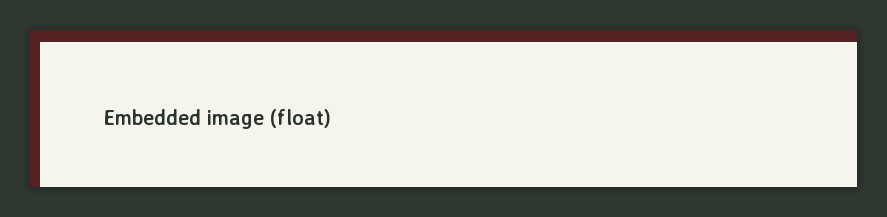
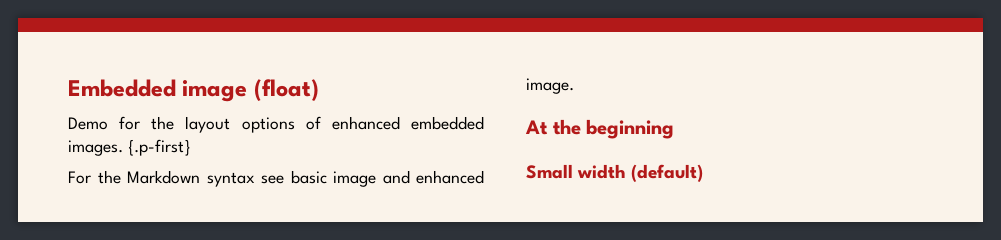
(331, 118) none -> [68,116,484,133] [68,139,191,156] [68,170,484,187] [526,78,574,94] [525,119,675,139] [526,164,704,182] // Demo for the layout options of enhanced embedded images. {.p-first} // For the Markdown syntax see basic image and enhanced image. // At the beginning // Small width (default)

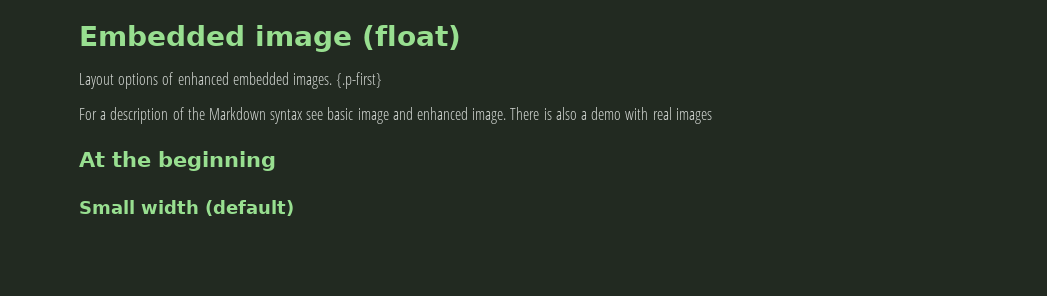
[68,116,231,133] Demo for the layout -> [79,73,114,89] Layout
(91, 177) none -> [100,107,184,124] a description of
(574, 86) none -> [510,107,712,124] There is also a demo with real images

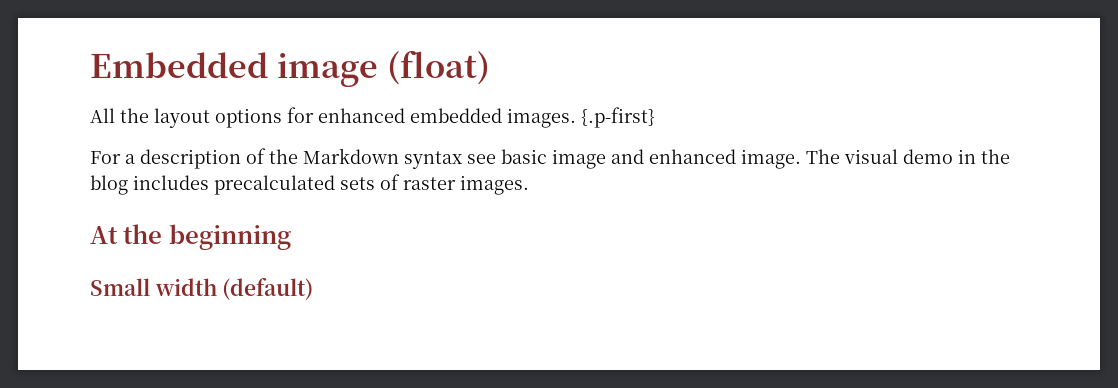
[79,72,174,89] Layout options of -> [90,107,314,128] All the layout options for
[510,107,712,124] There is also a demo with real images -> [806,149,1010,164] [90,174,529,195] The visual demo in the blog includes precalculated sets of raster images.

